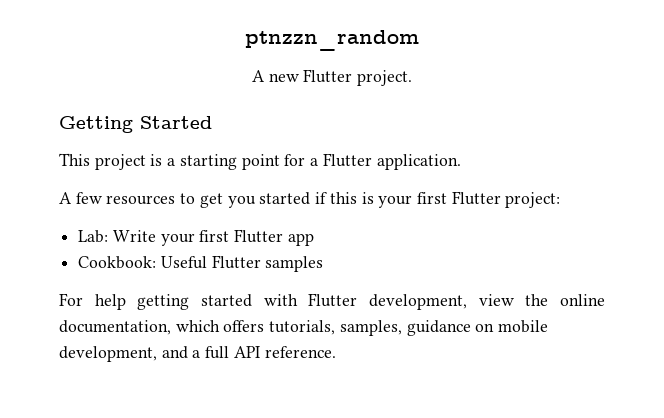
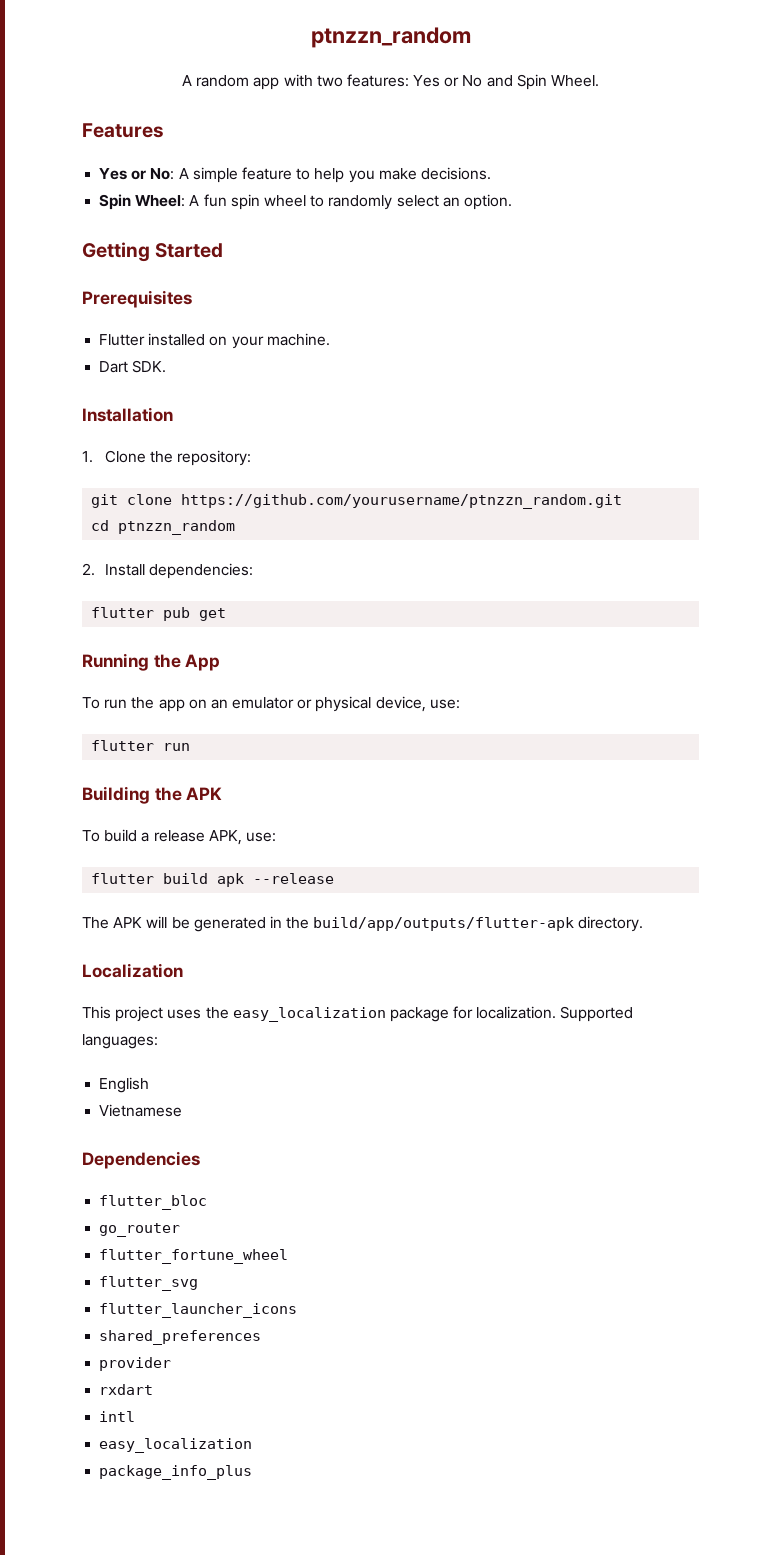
[268,69,413,86] [59,116,212,133] [59,153,461,170] [59,191,561,208] [78,229,314,246] [78,255,324,272] [59,293,605,310] [59,320,549,336] [59,346,336,362] new Flutter project. // Getting Started // This project is a starting point for a Flutter application. // A few resources to get you started if this is your first Flutter project: // Lab: Write your first Flutter app // Cookbook: Useful Flutter samples // For help getting started with Flutter development, view the online documentation, which offers tutorials, samples, guidance on mobile development, and a full API reference. -> [196,74,600,90] [82,123,164,138] [99,167,491,183] [99,194,512,210] [82,242,224,262] [82,290,192,308] [99,333,330,349] [99,360,167,373] [82,407,173,422] [82,450,252,466] [91,494,623,509] [91,520,236,535] [82,563,253,579] [91,607,227,621] [82,653,221,671] [82,696,460,712] [91,740,191,751] [82,786,223,804] [82,829,276,845] [91,873,335,887] [82,916,644,932] [82,963,183,978] [82,1006,634,1022] [82,1034,158,1049] [99,1077,150,1093] [99,1104,183,1117] [82,1151,200,1169] [99,1195,208,1210] [99,1223,181,1237] [99,1249,289,1264] [99,1276,199,1291] [99,1303,298,1318] [99,1330,262,1345] [99,1357,172,1371] [99,1384,154,1395] [99,1411,136,1422] [99,1438,253,1453] [99,1465,253,1480] random app with two features: Yes or No and Spin Wheel. // Features // Yes or No: A simple feature to help you make decisions. // Spin Wheel: A fun spin wheel to randomly select an option. // Getting Started // Prerequisites // Flutter installed on your machine. // Dart SDK. // Installation // 1. Clone the repository: // git clone https://github.com/yourusername/ptnzzn_random.git // cd ptnzzn_random // 2. Install dependencies: // flutter pub get // Running the App // To run the app on an emulator or physical device, use: // flutter run // Building the APK // To build a release APK, use: // flutter build apk --release // The APK will be generated in the build/app/outputs/flutter-apk directory. // Localization // This project uses the easy_localization package for localization. Supported languages: // English // Vietnamese // Dependencies // flutter_bloc // go_router // flutter_fortune_wheel // flutter_svg // flutter_launcher_icons // shared_preferences // provider // rxdart // intl // easy_localization // package_info_plus

